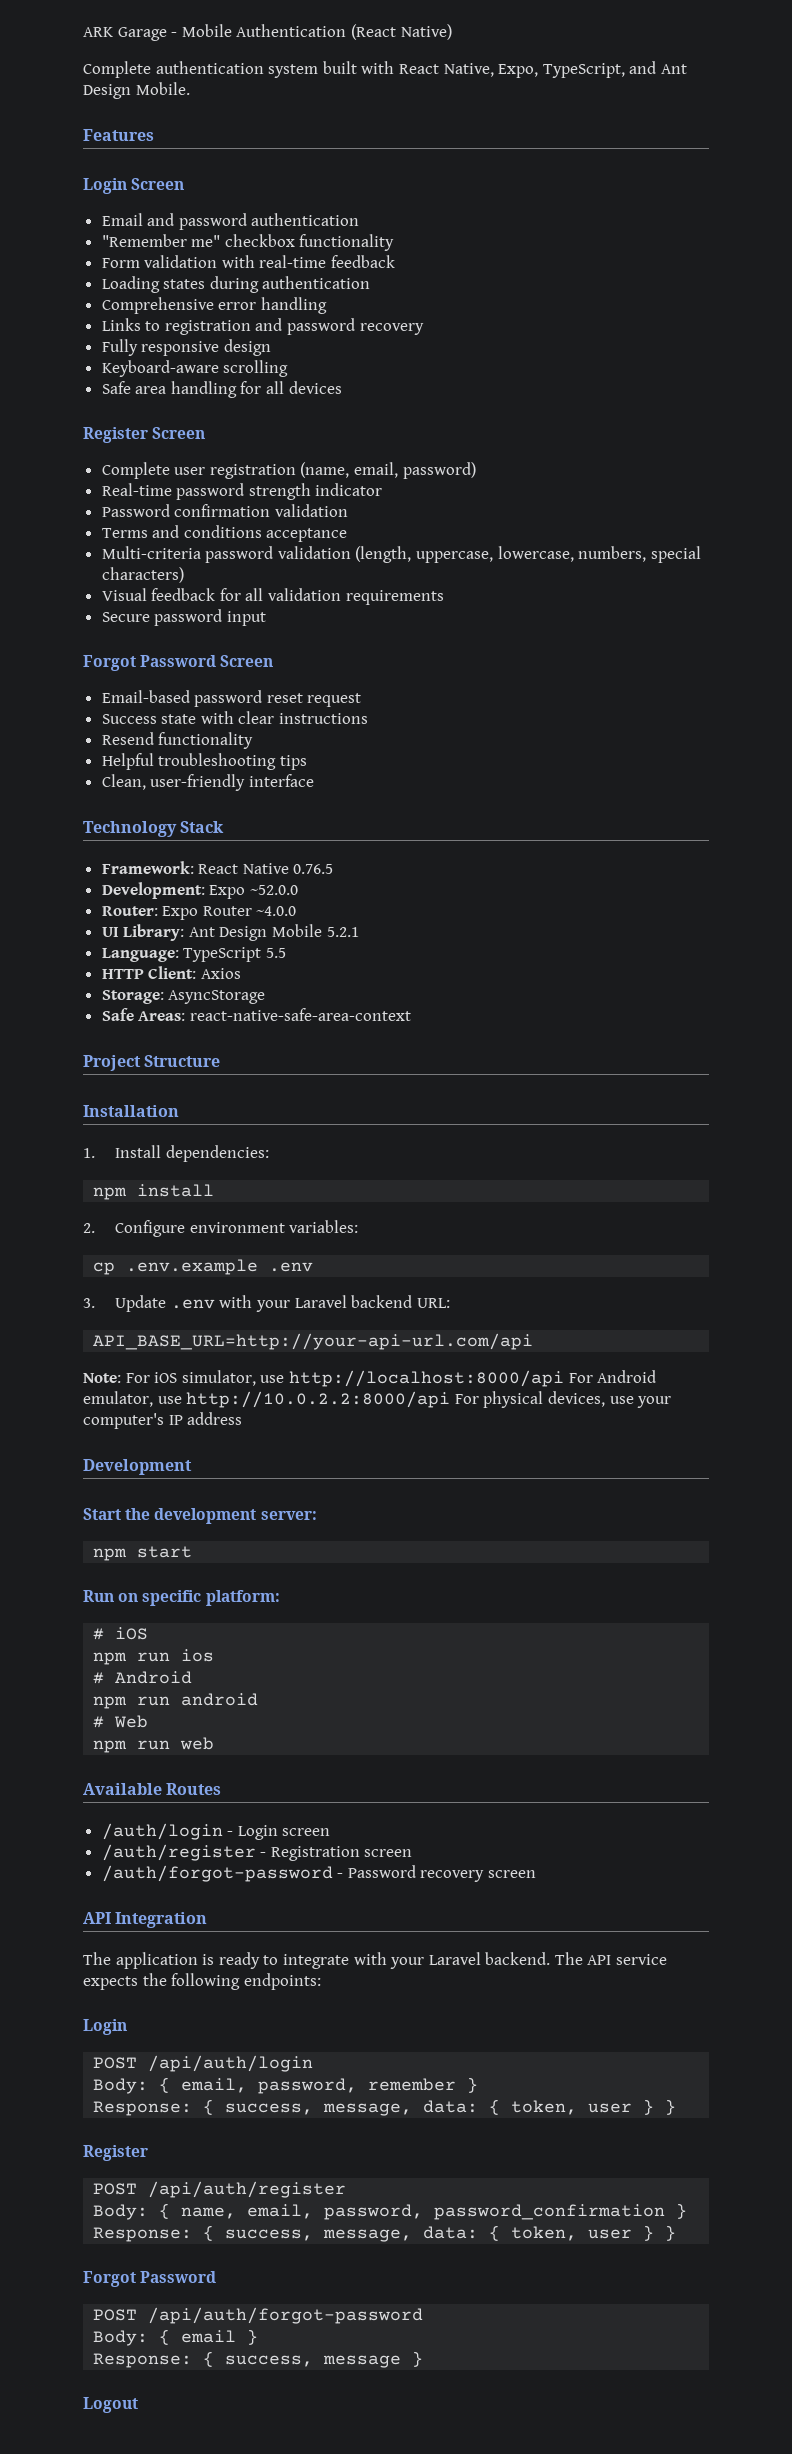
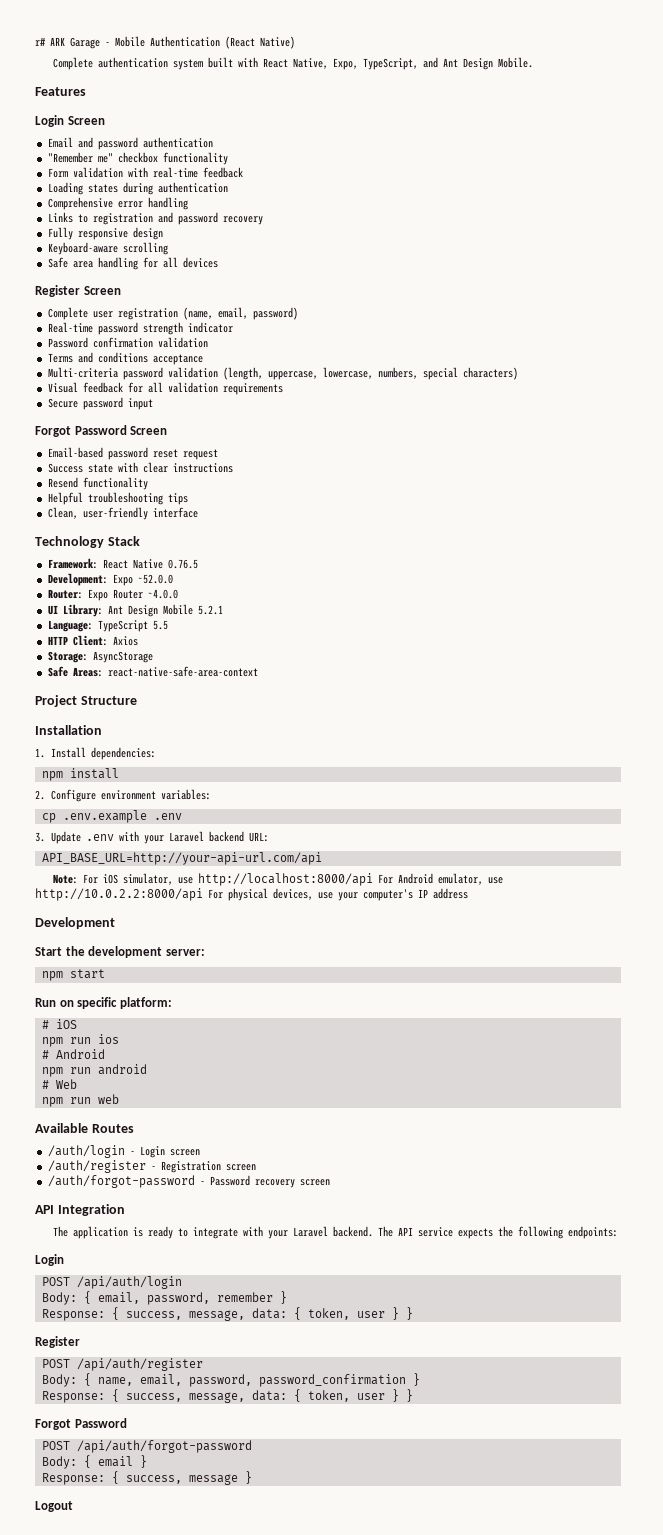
(83, 32) none -> [35,37,46,46] r#

